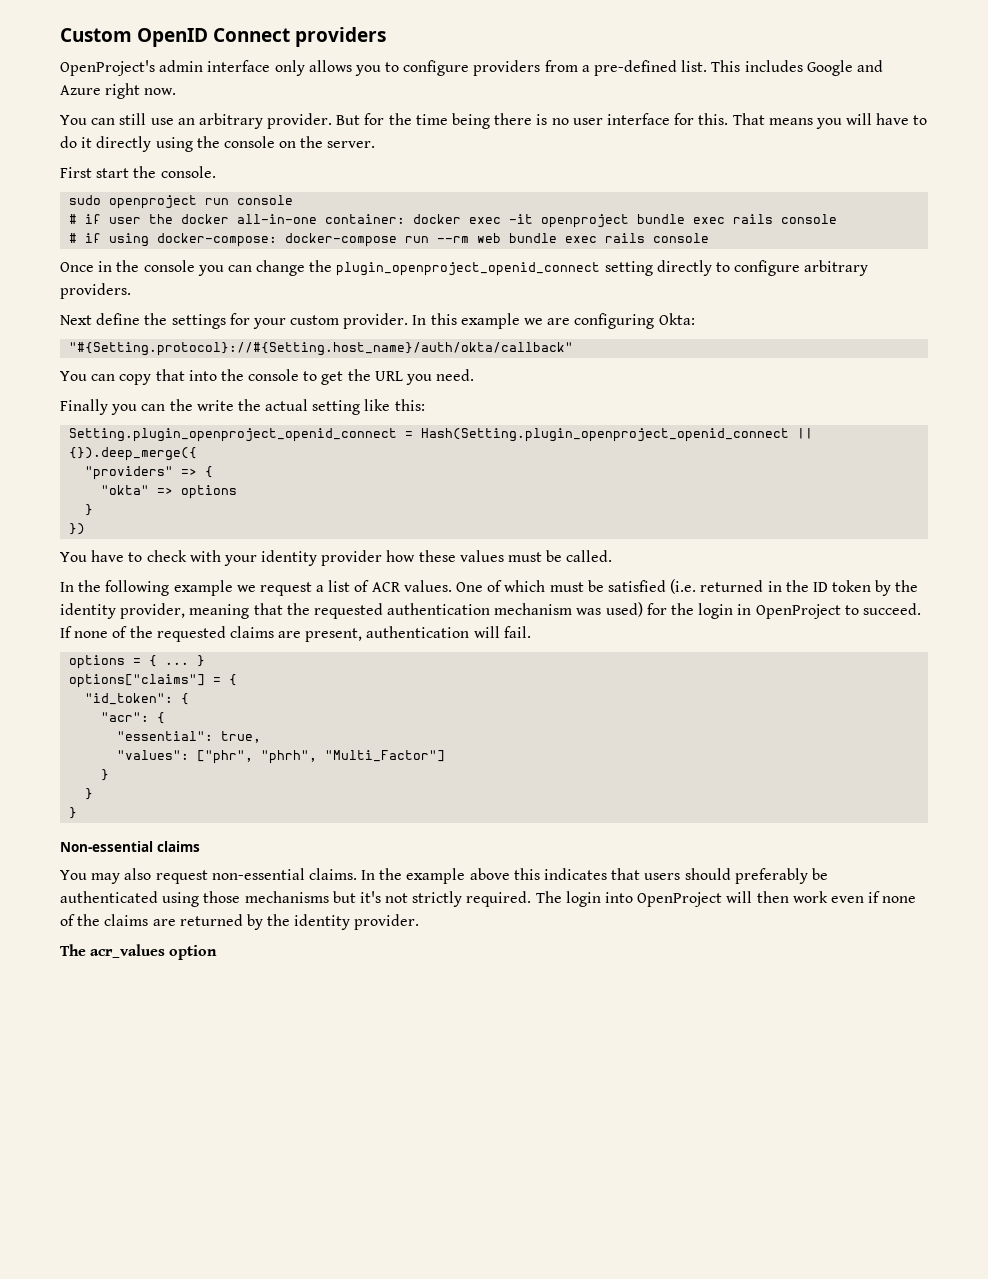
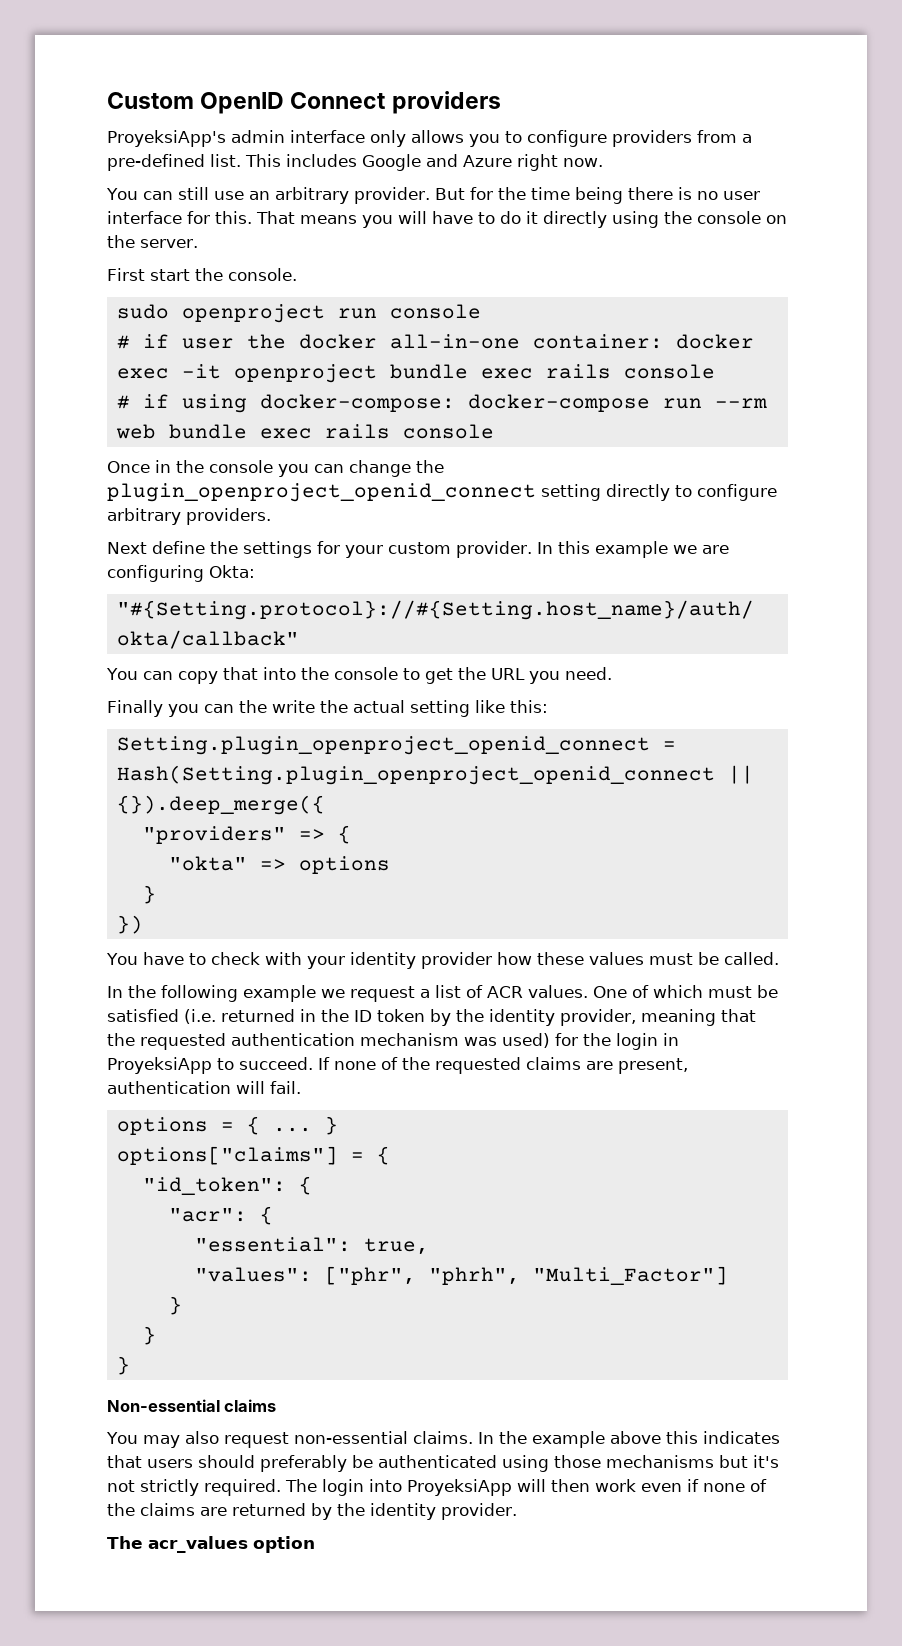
[60,60,155,76] OpenProject's -> [107,130,226,147] ProyeksiApp's
[755,604,841,619] OpenProject -> [107,1057,212,1074] ProyeksiApp
[637,892,723,907] OpenProject -> [407,1479,512,1496] ProyeksiApp

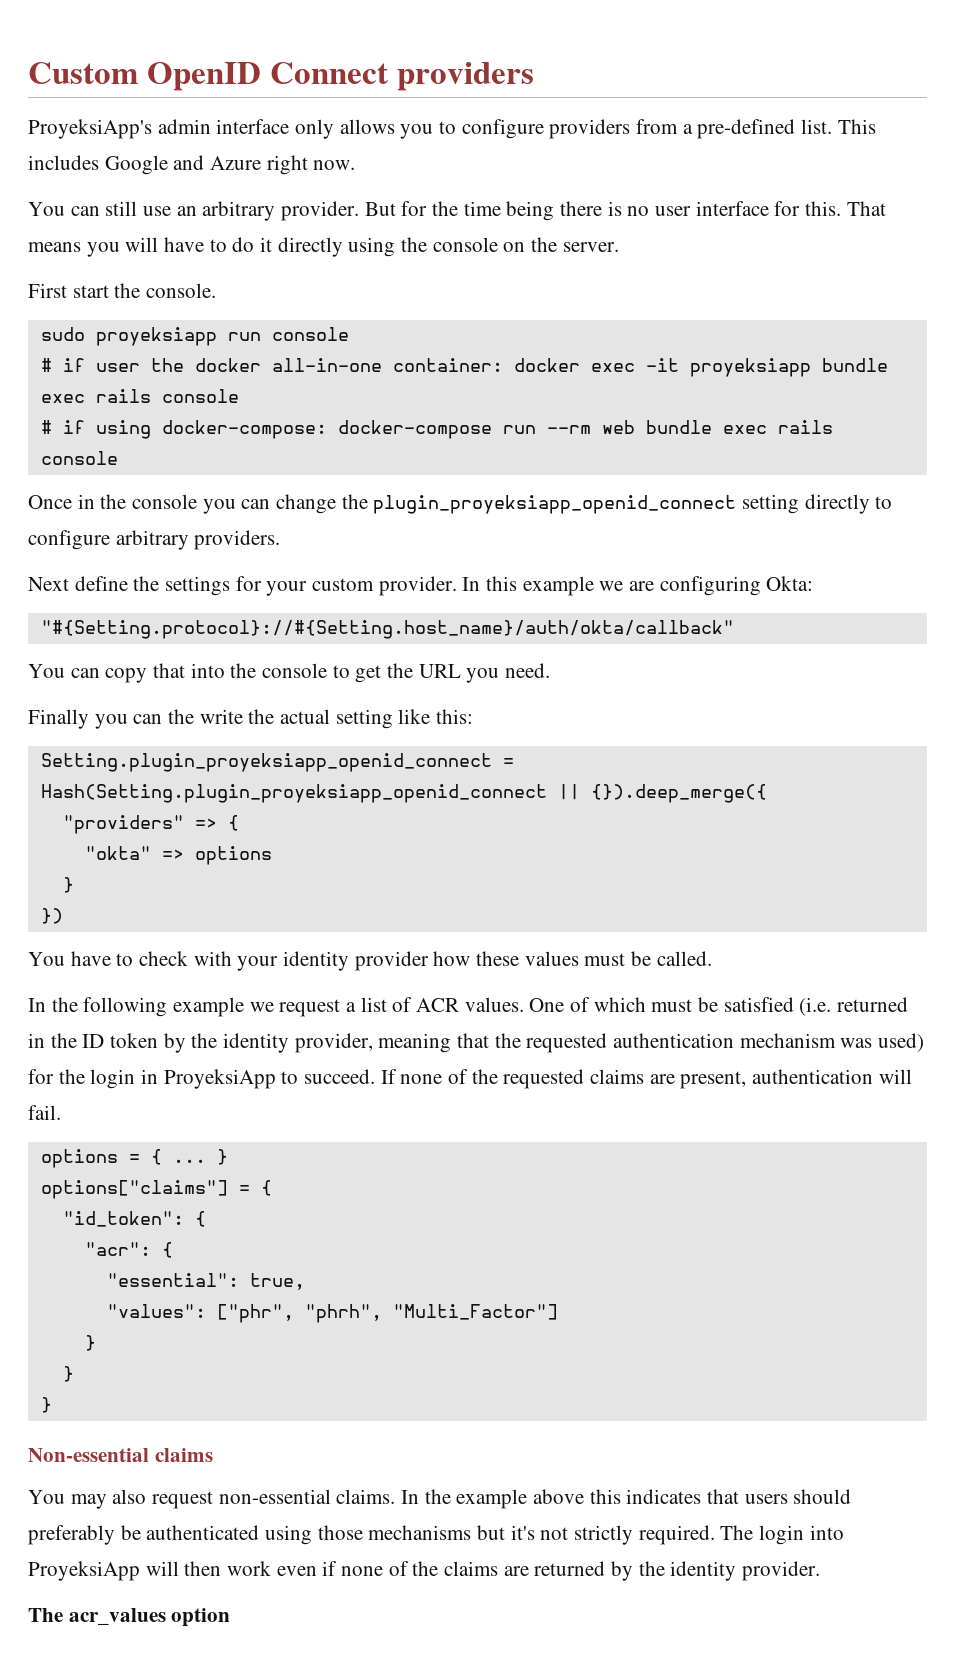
[181,304,325,323] openproject -> [95,327,217,346] proyeksiapp
[233,364,377,383] openproject -> [689,358,811,377] proyeksiapp
[107,483,536,502] plugin_openproject_openid_connect -> [373,495,737,514] plugin_proyeksiapp_openid_connect
[116,736,676,755] [116,765,715,785] Setting.plugin_openproject_openid_connect = Hash(Setting.plugin_openproject_openid_connect -> [40,753,514,772] [40,784,547,803] Setting.plugin_proyeksiapp_openid_connect = Hash(Setting.plugin_proyeksiapp_openid_connect

